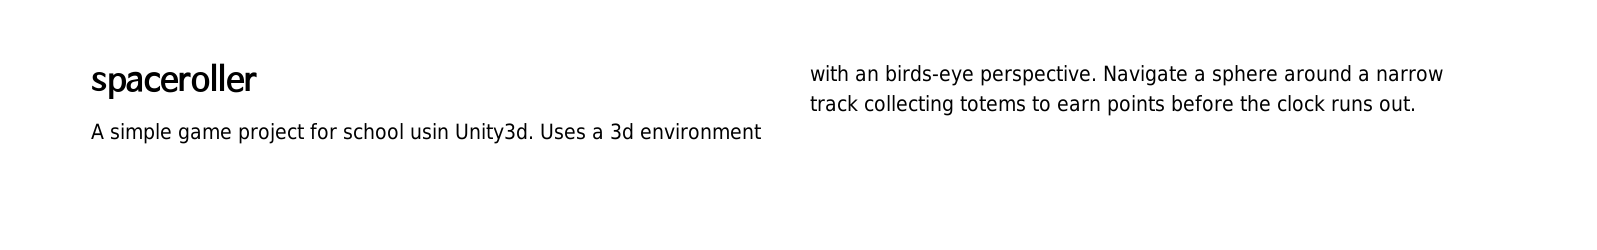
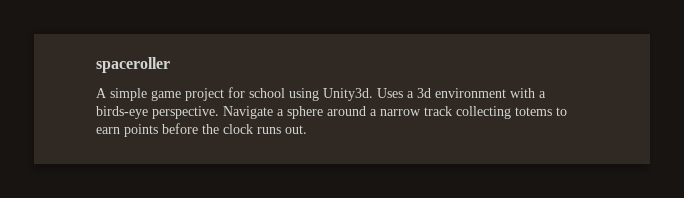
[410,123,449,140] usin -> [289,88,319,101] using
[855,69,879,82] an -> [539,91,546,98] a

